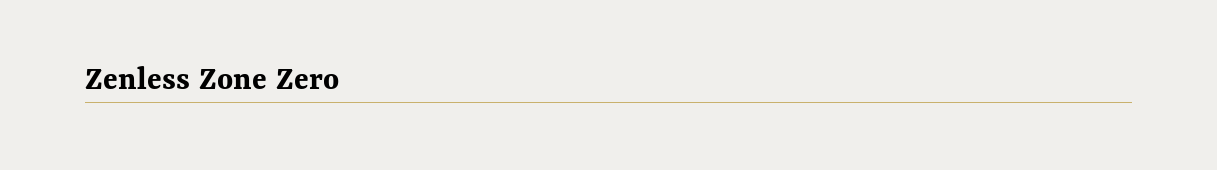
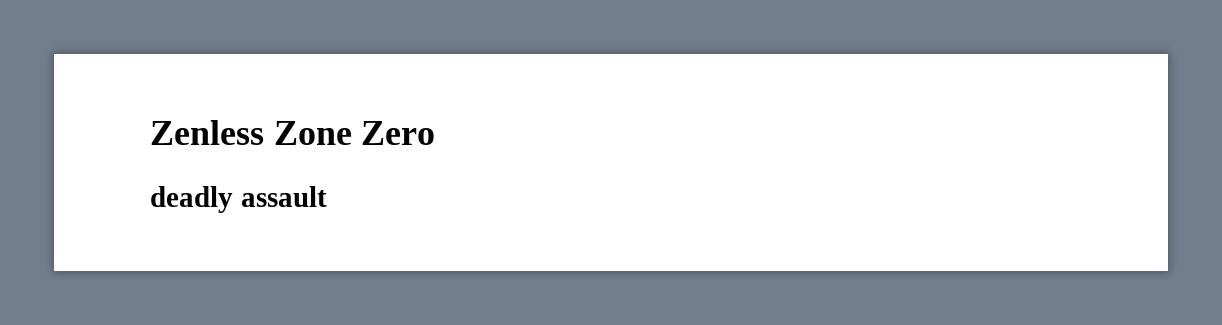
(340, 79) none -> [150,186,327,213] // deadly assault

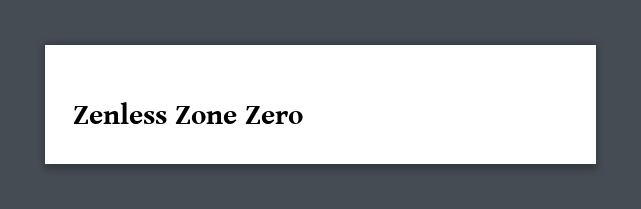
[150,186,327,213] // deadly assault -> (303, 115) none

